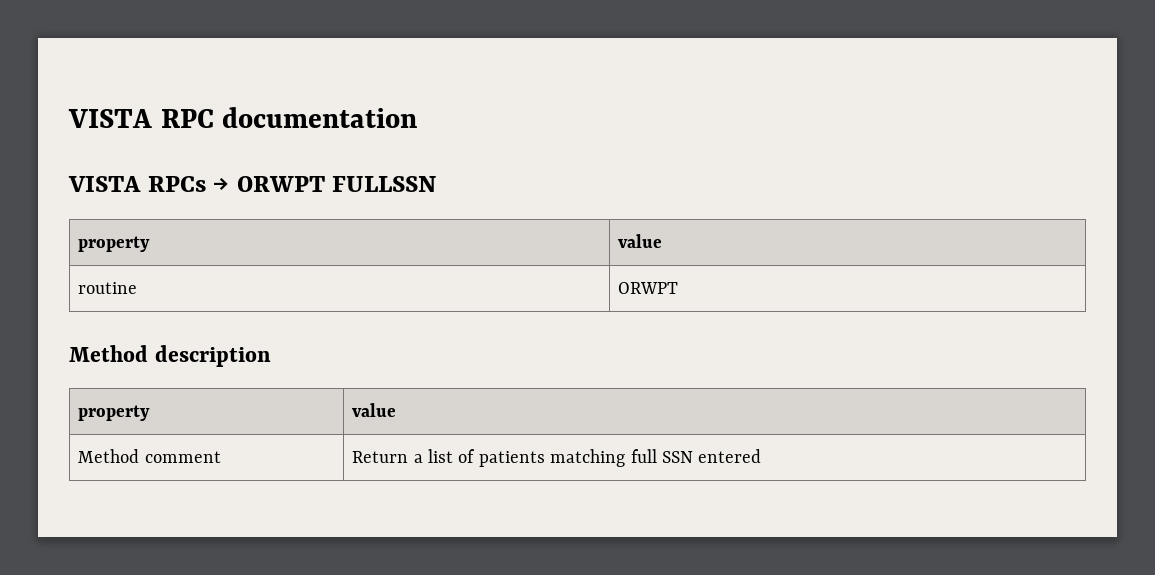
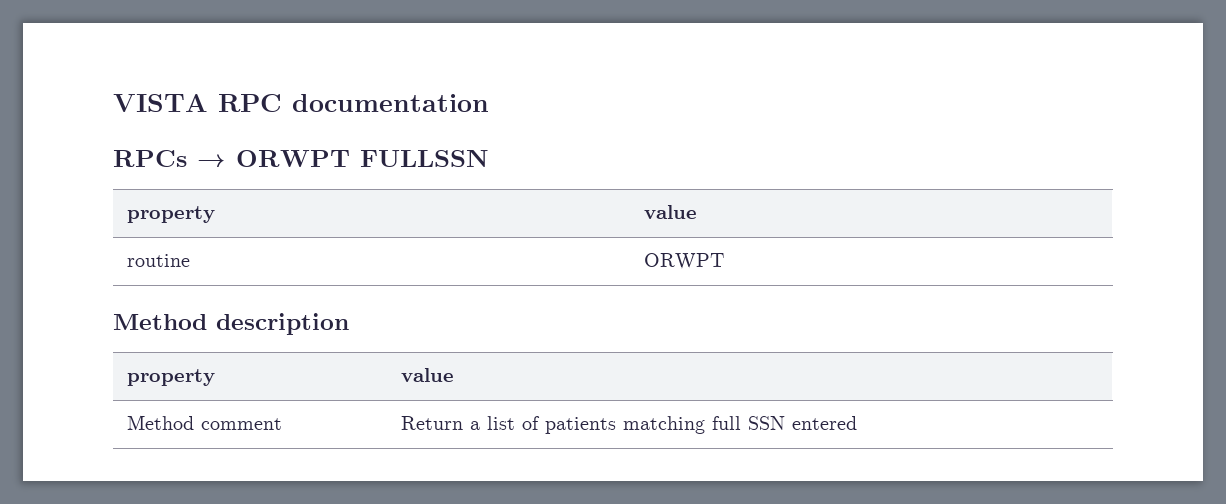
[68,176,141,192] VISTA -> (489, 103) none

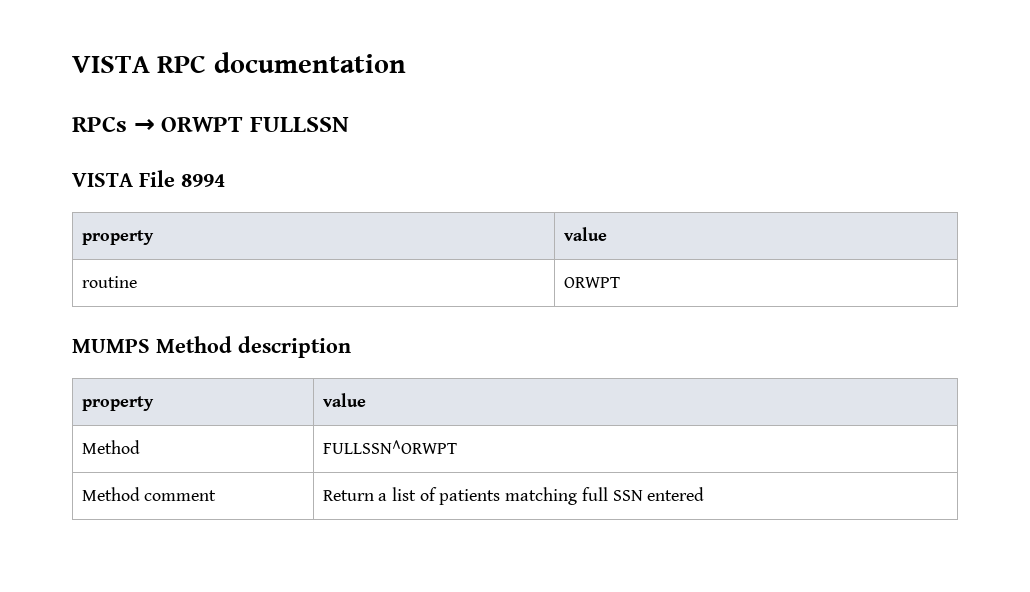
(489, 158) none -> [72,170,225,187] // VISTA File 8994
(724, 261) none -> [72,339,150,353] MUMPS
(454, 375) none -> [81,440,140,454] [322,440,457,454] // Method | FULLSSN^ORWPT

